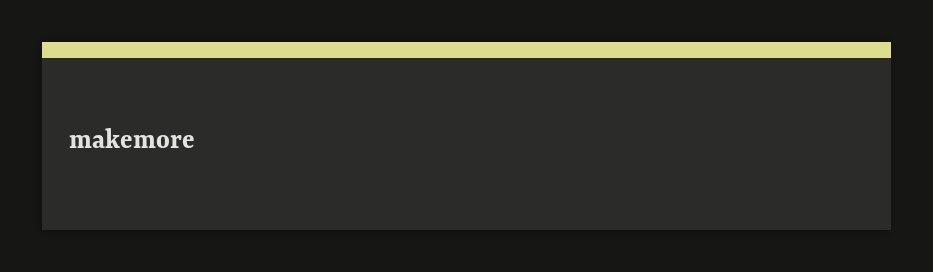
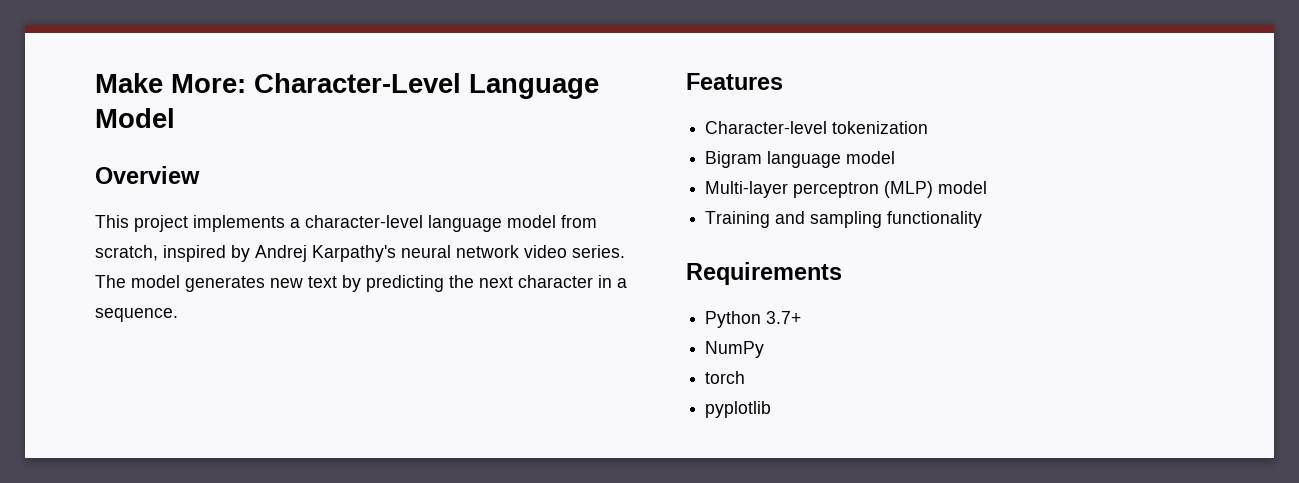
[69,128,195,148] makemore -> [95,73,599,99] [95,108,175,128] [95,166,200,184] [95,215,597,232] [95,245,625,262] [95,275,627,292] [95,308,178,322] [686,73,783,90] [705,121,929,134] [705,151,896,168] [705,181,988,198] [705,211,983,228] [686,262,842,285] [705,311,802,328] [705,341,765,358] [705,371,746,384] [705,401,772,418] Make More: Character-Level Language Model // Overview // This project implements a character-level language model from scratch, inspired by Andrej Karpathy's neural network video series. The model generates new text by predicting the next character in a sequence. // Features // Character-level tokenization // Bigram language model // Multi-layer perceptron (MLP) model // Training and sampling functionality // Requirements // Python 3.7+ // NumPy // torch // pyplotlib

